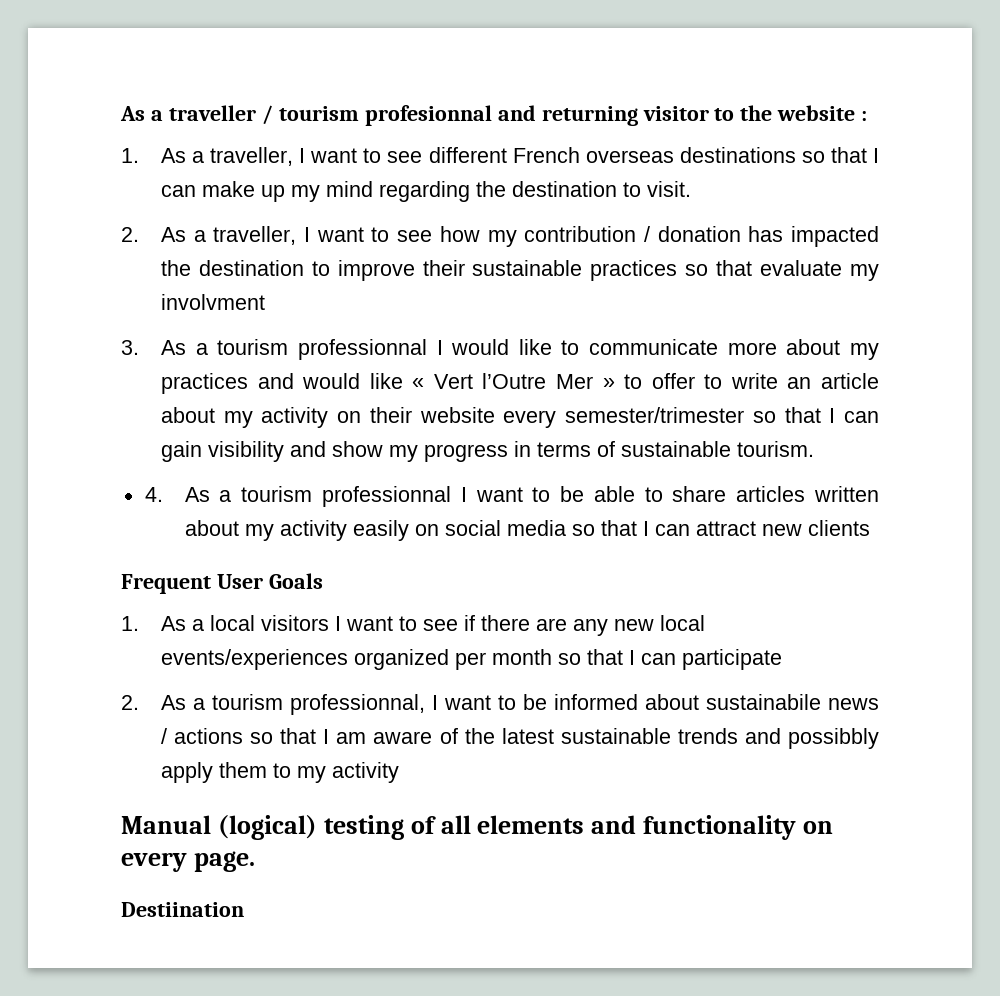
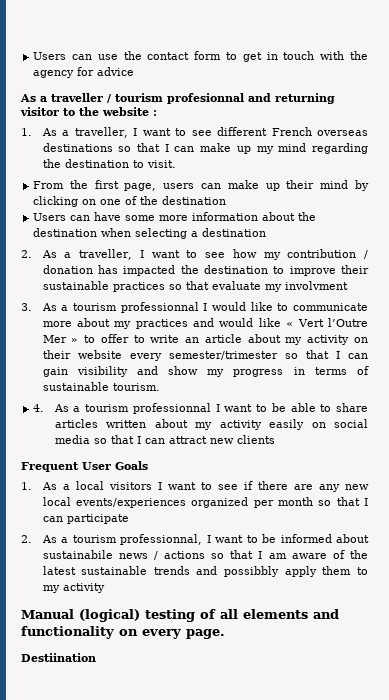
(120, 113) none -> [33,51,369,62] [33,67,135,78] Users can use the contact form to get in touch with the agency for advice //
(691, 189) none -> [33,180,369,191] [33,196,227,207] [33,212,317,221] [33,228,267,239] // From the first page, users can make up their mind by clicking on one of the destination // Users can have some more information about the destination when selecting a destination

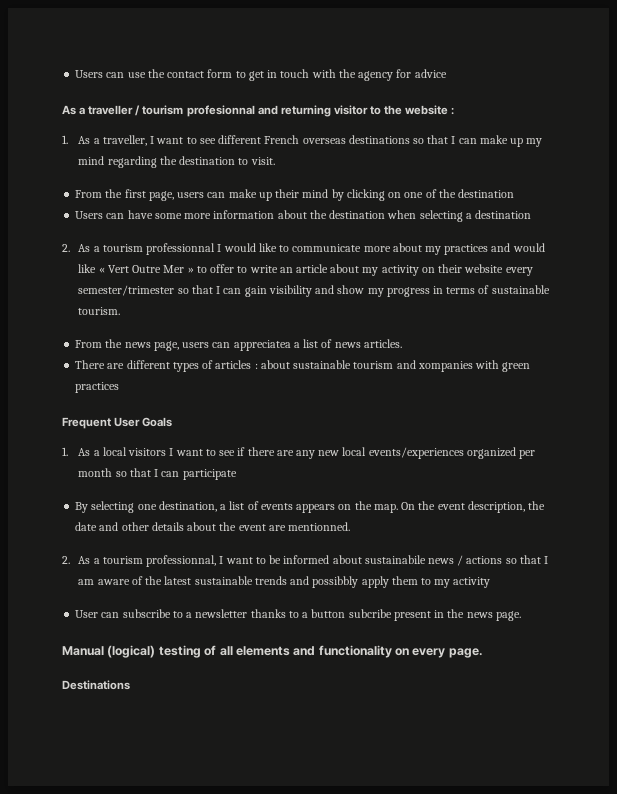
[79,249,368,260] [42,265,369,276] [42,281,348,292] [21,303,69,311] traveller, I want to see how my contribution / donation has impacted the destination to improve their sustainable practices so that evaluate my involvment // 3. As a -> (100, 249) none
[328,318,368,327] l’Outre -> [132,265,162,273] Outre
[33,403,368,414] [54,419,368,430] [54,435,275,444] 4. As a tourism professionnal I want to be able to share articles written about my activity easily on social media so that I can attract new clients -> [75,339,402,351] [75,360,531,372] [75,382,120,393] From the news page, users can appreciatea a list of news articles. // There are different types of articles : about sustainable tourism and xompanies with green practices
(129, 519) none -> [75,501,546,513] [75,522,351,531] // By selecting one destination, a list of events appears on the map. On the event description, the date and other details about the event are mentionned.
(105, 588) none -> [75,609,521,621] // User can subscribe to a newsletter thanks to a button subcribe present in the news page.
[21,653,96,662] Destiination -> [62,680,130,690] Destinations

